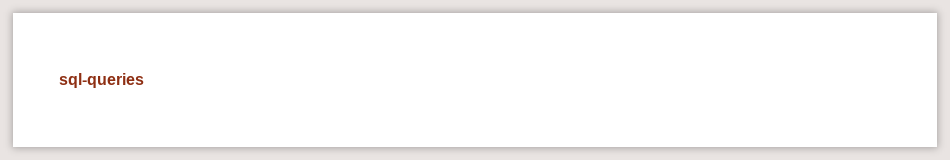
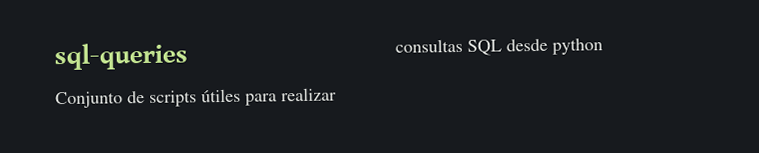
(144, 80) none -> [55,87,337,109] [395,38,603,56] // Conjunto de scripts útiles para realizar consultas SQL desde python

